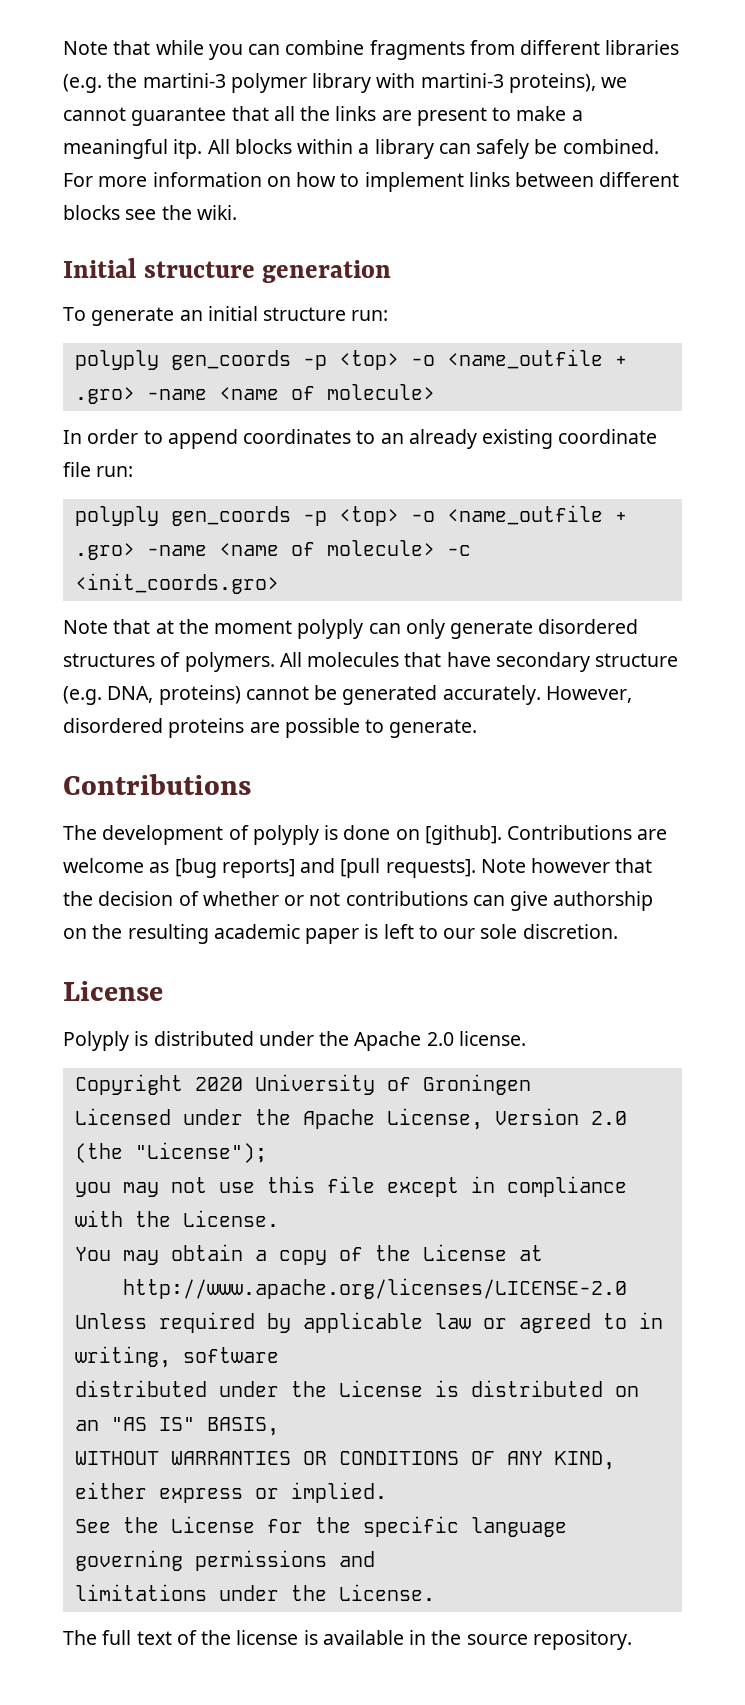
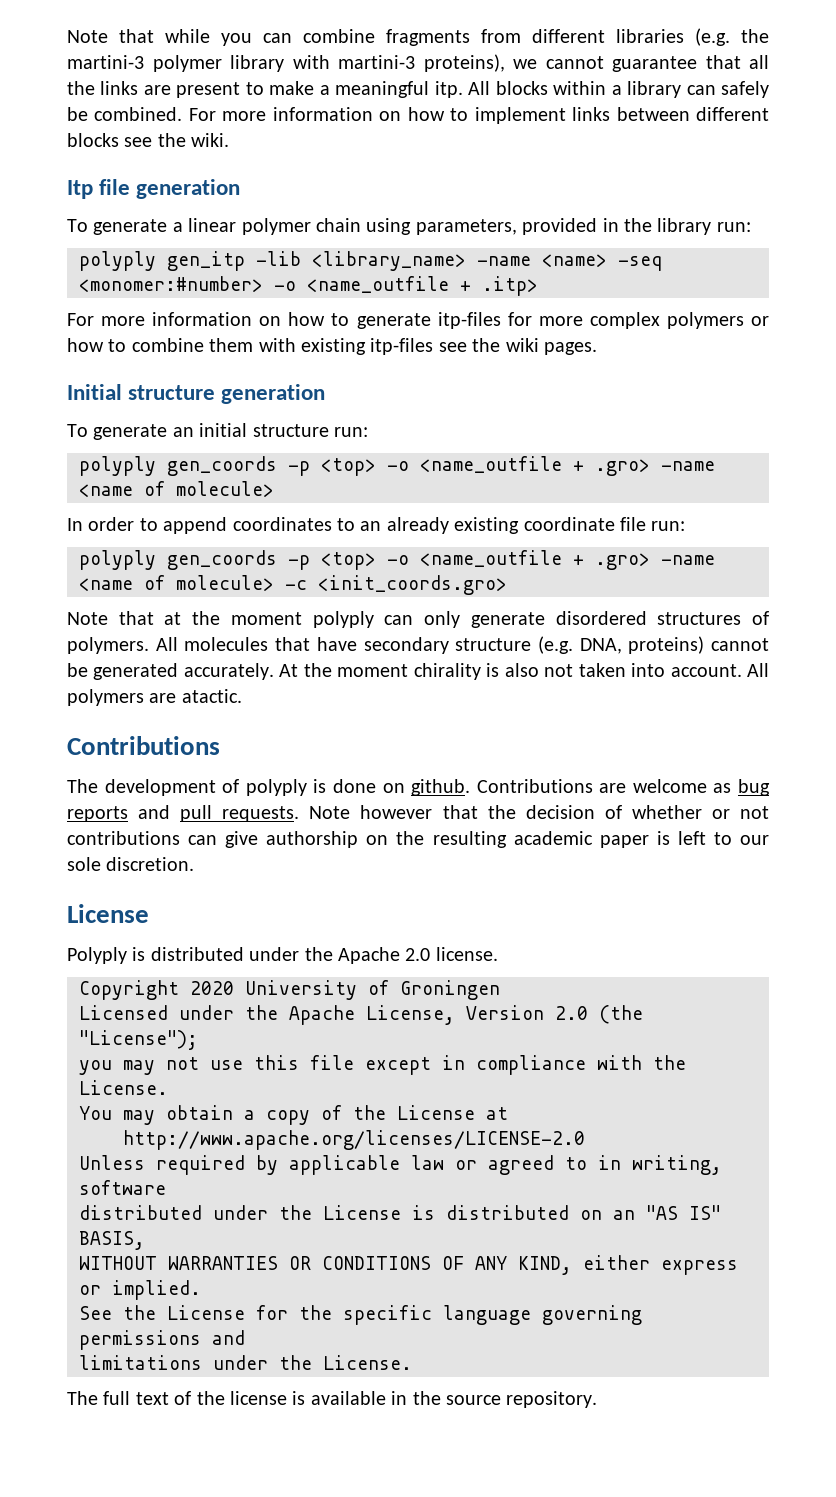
(237, 212) none -> [67,179,241,199] [67,218,751,235] [79,251,662,271] [79,276,538,296] [67,312,769,329] [67,338,597,355] // Itp file generation // To generate a linear polymer chain using parameters, provided in the library run: // polyply gen_itp -lib <library_name> -name <name> -seq <monomer:#number> -o <name_outfile + .itp> // For more information on how to generate itp-files for more complex polymers or how to combine them with existing itp-files see the wiki pages.
[545,686,632,703] [63,718,478,738] However, disordered proteins are possible to generate. -> [279,663,769,680] [67,689,242,706] At the moment chirality is also not taken into account. All polymers are atactic.
[424,825,502,845] [github]. -> [411,779,471,796] github.
[174,858,476,878] [bug reports] and [pull requests]. -> [738,779,770,796] [67,805,300,822] bug reports and pull requests.

